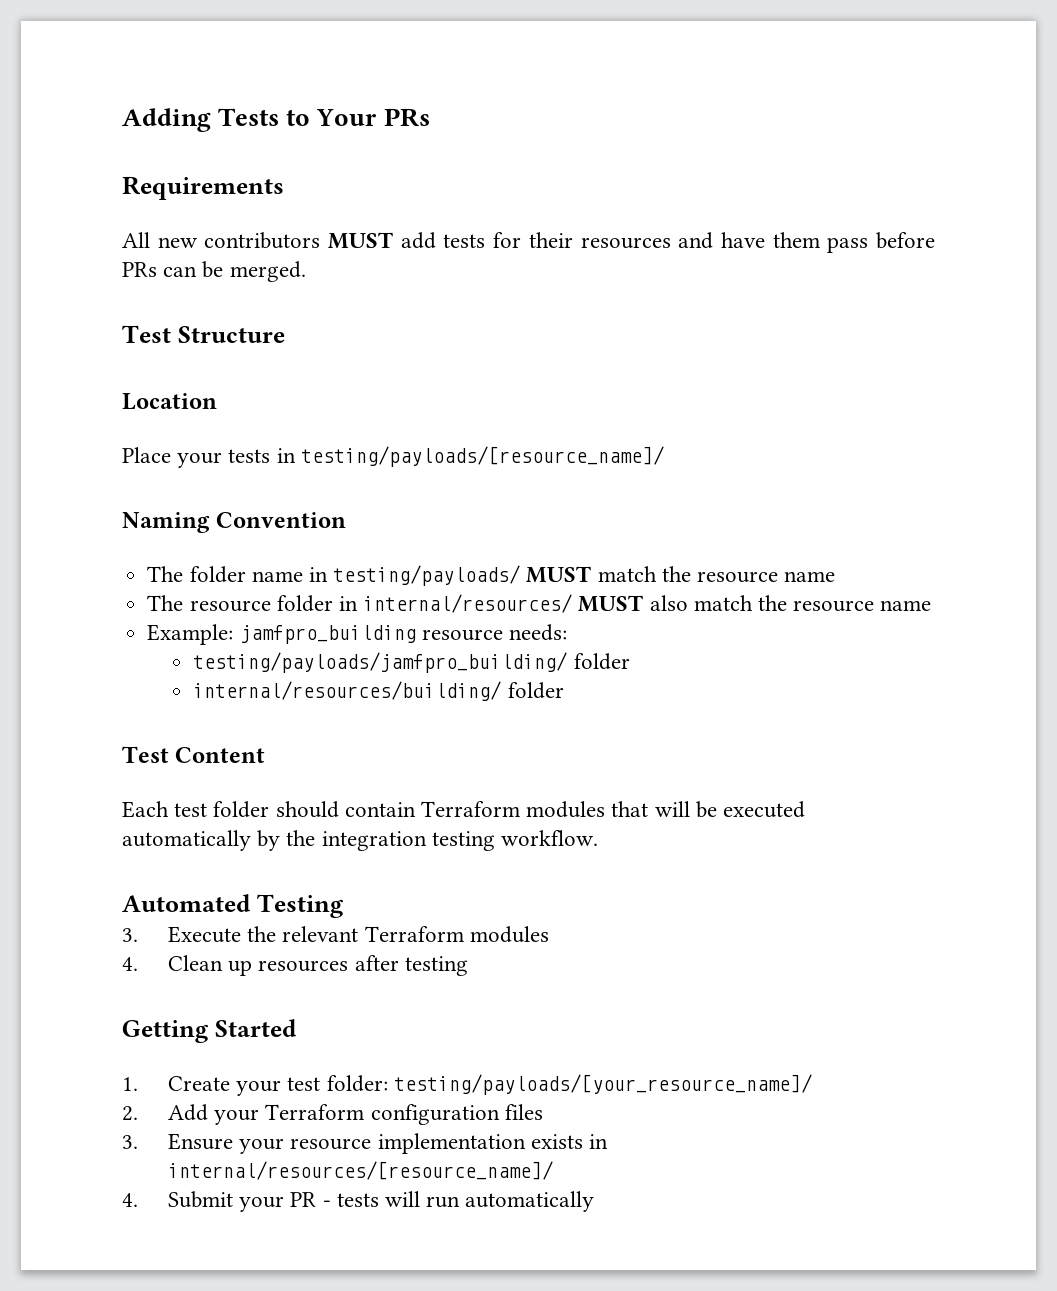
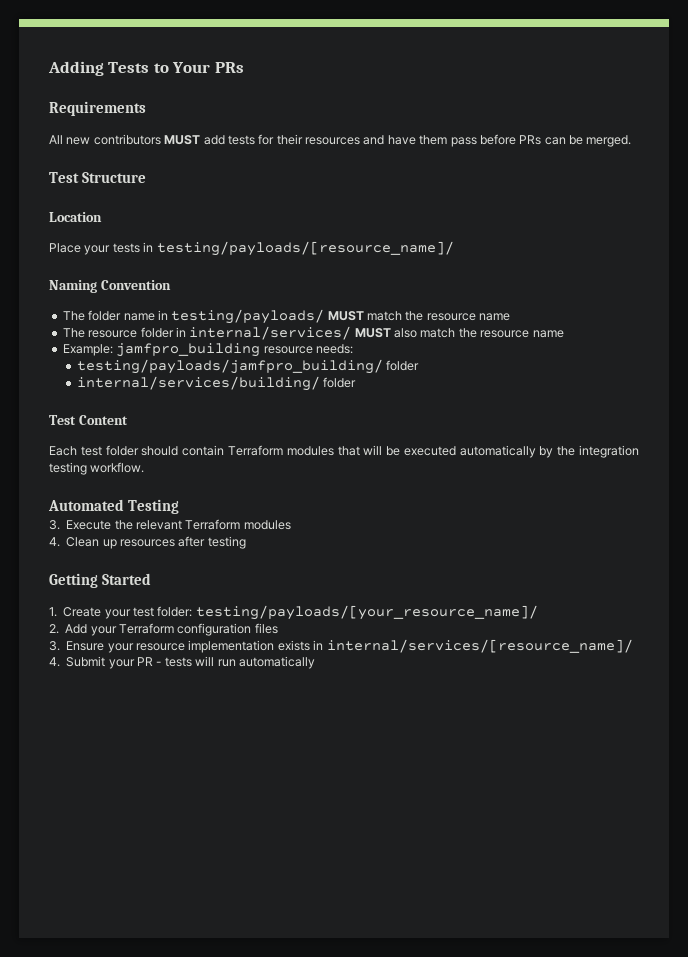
[363,594,573,613] internal/resources/ -> [189,326,352,340] internal/services/
[193,681,502,701] internal/resources/building/ -> [76,376,320,391] internal/services/building/
[167,1161,553,1180] internal/resources/[resource_name]/ -> [326,639,633,653] internal/services/[resource_name]/

